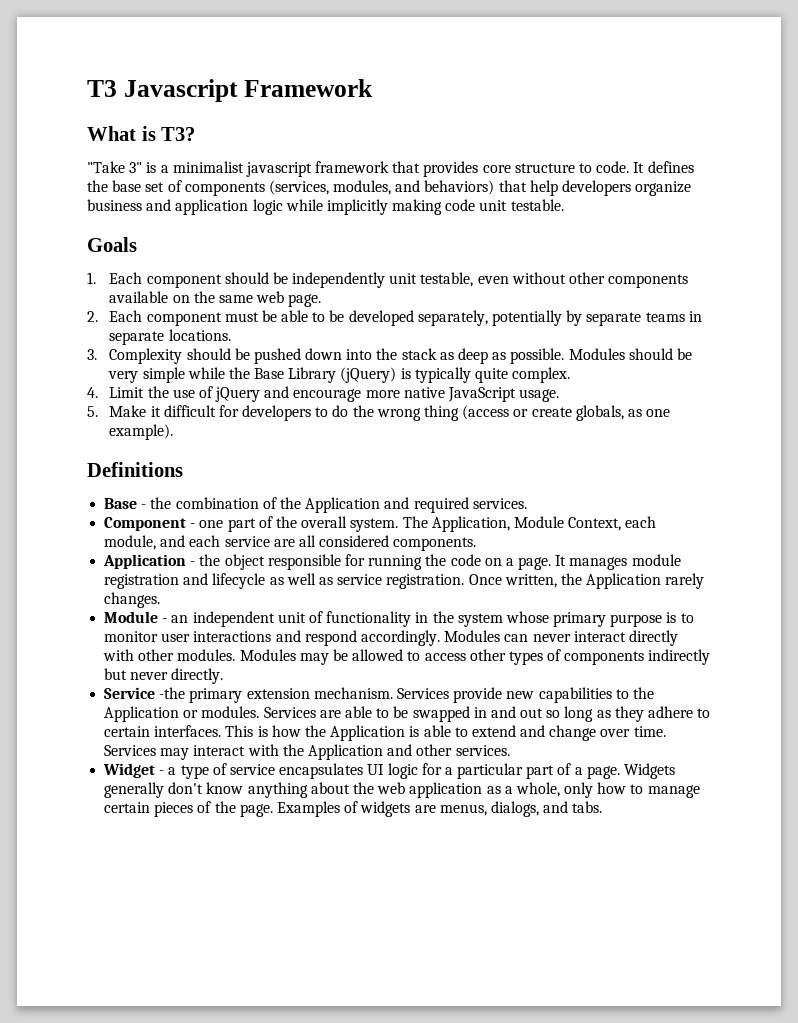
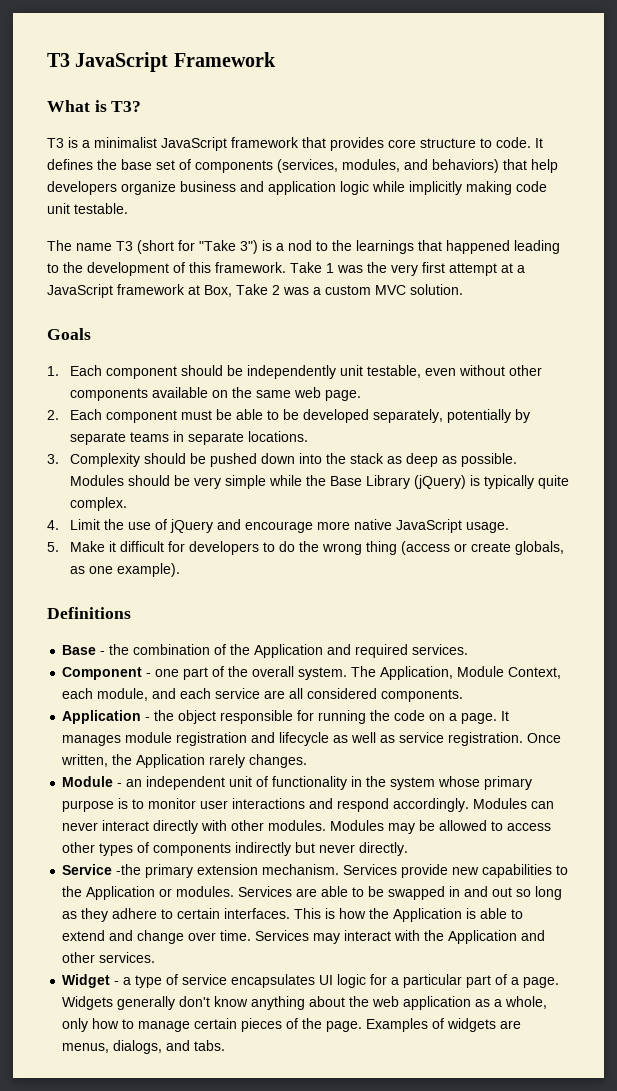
[87,79,238,102] T3 Javascript -> [47,52,169,72] T3 JavaScript
[87,161,143,173] "Take 3" -> [47,138,64,148] T3
[245,162,312,177] javascript -> [161,137,227,151] JavaScript
(564, 205) none -> [47,240,560,254] [47,262,525,276] [47,284,463,298] // The name T3 (short for "Take 3") is a nod to the learnings that happened leading to the development of this framework. Take 1 was the very first attempt at a JavaScript framework at Box, Take 2 was a custom MVC solution.

